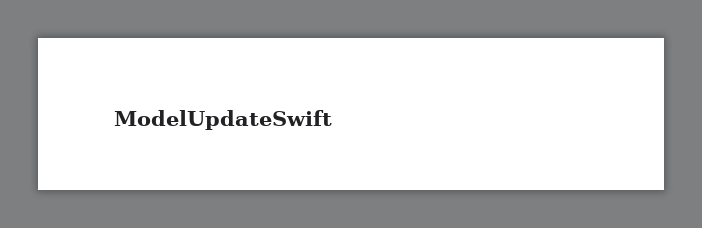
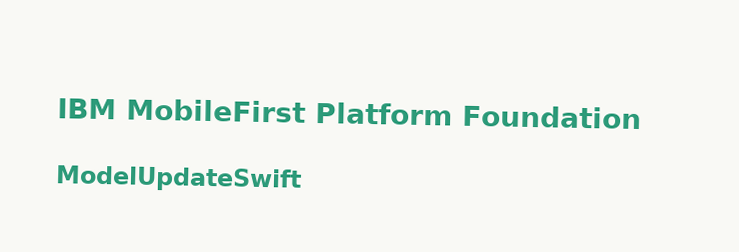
(114, 120) none -> [57,98,642,130] IBM MobileFirst Platform Foundation //

